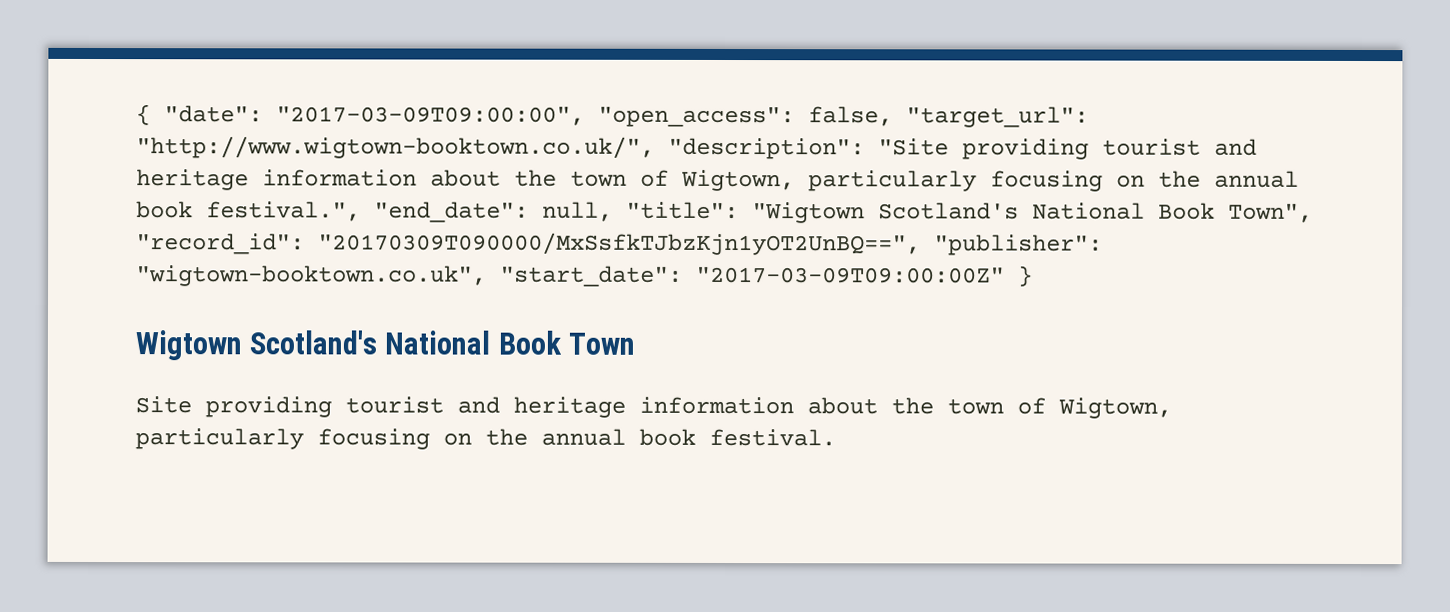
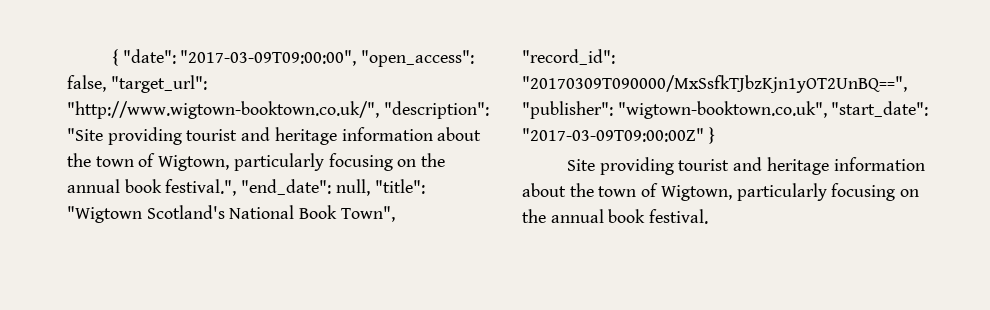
[135,330,635,361] // Wigtown Scotland's National Book Town -> (715, 135) none

